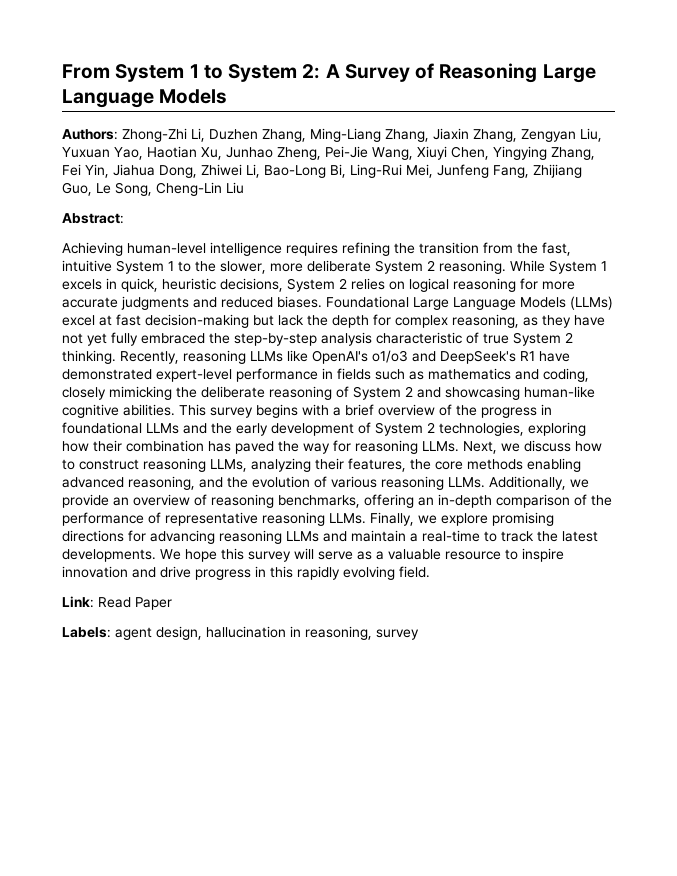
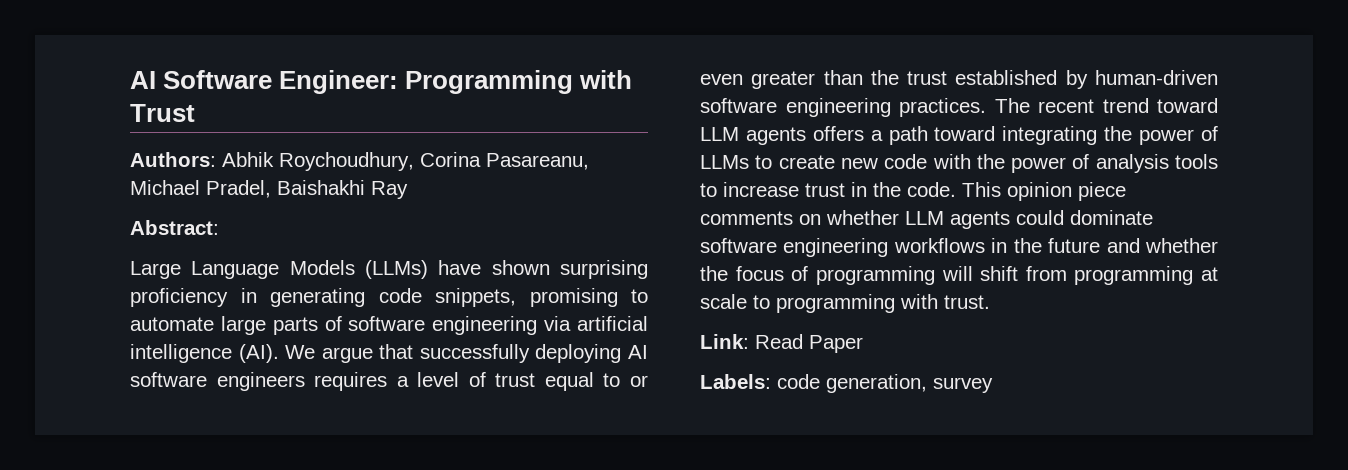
[62,63,596,83] [62,89,228,108] [62,128,602,142] [62,146,595,160] [62,164,582,178] [62,182,244,196] [62,213,124,224] [62,242,571,256] [62,260,607,274] [62,278,575,292] [62,296,613,310] [62,314,605,328] [62,332,573,346] [62,350,570,364] [62,368,589,382] [62,386,595,400] [62,404,552,418] [62,422,586,436] [62,440,602,454] [62,458,581,472] [62,476,589,490] [62,494,612,508] [62,512,554,526] [62,530,598,544] [62,548,564,562] [62,566,430,580] From System 1 to System 2: A Survey of Reasoning Large Language Models // Authors: Zhong-Zhi Li, Duzhen Zhang, Ming-Liang Zhang, Jiaxin Zhang, Zengyan Liu, Yuxuan Yao, Haotian Xu, Junhao Zheng, Pei-Jie Wang, Xiuyi Chen, Yingying Zhang, Fei Yin, Jiahua Dong, Zhiwei Li, Bao-Long Bi, Ling-Rui Mei, Junfeng Fang, Zhijiang Guo, Le Song, Cheng-Lin Liu // Abstract: // Achieving human-level intelligence requires refining the transition from the fast, intuitive System 1 to the slower, more deliberate System 2 reasoning. While System 1 excels in quick, heuristic decisions, System 2 relies on logical reasoning for more accurate judgments and reduced biases. Foundational Large Language Models (LLMs) excel at fast decision-making but lack the depth for complex reasoning, as they have not yet fully embraced the step-by-step analysis characteristic of true System 2 thinking. Recently, reasoning LLMs like OpenAI's o1/o3 and DeepSeek's R1 have demonstrated expert-level performance in fields such as mathematics and coding, closely mimicking the deliberate reasoning of System 2 and showcasing human-like cognitive abilities. This survey begins with a brief overview of the progress in foundational LLMs and the early development of System 2 technologies, exploring how their combination has paved the way for reasoning LLMs. Next, we discuss how to construct reasoning LLMs, analyzing their features, the core methods enabling advanced reasoning, and the evolution of various reasoning LLMs. Additionally, we provide an overview of reasoning benchmarks, offering an in-depth comparison of the performance of representative reasoning LLMs. Finally, we explore promising directions for advancing reasoning LLMs and maintain a real-time to track the latest developments. We hope this survey will serve as a valuable resource to inspire innovation and drive progress in this rapidly evolving field. -> [130,70,633,94] [130,104,195,122] [130,152,589,171] [130,180,408,199] [130,220,219,235] [130,260,648,279] [130,288,648,307] [130,316,648,335] [130,344,648,363] [130,372,648,391] [700,70,1218,89] [700,98,1218,117] [700,126,1218,145] [700,154,1218,173] [700,182,1126,201] [700,210,1153,229] [700,238,1218,257] [700,266,1218,285] [700,294,990,313] AI Software Engineer: Programming with Trust // Authors: Abhik Roychoudhury, Corina Pasareanu, Michael Pradel, Baishakhi Ray // Abstract: // Large Language Models (LLMs) have shown surprising proficiency in generating code snippets, promising to automate large parts of software engineering via artificial intelligence (AI). We argue that successfully deploying AI software engineers requires a level of trust equal to or even greater than the trust established by human-driven software engineering practices. The recent trend toward LLM agents offers a path toward integrating the power of LLMs to create new code with the power of analysis tools to increase trust in the code. This opinion piece comments on whether LLM agents could dominate software engineering workflows in the future and whether the focus of programming will shift from programming at scale to programming with trust.
[115,626,372,640] agent design, hallucination in reasoning, -> [777,374,927,393] code generation,

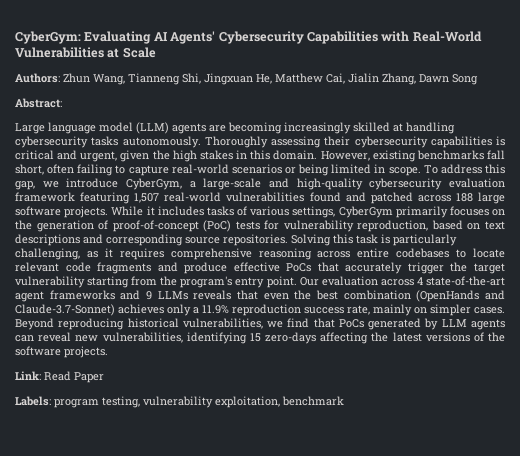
[130,70,633,94] [130,104,195,122] [130,152,589,171] [130,180,408,199] [130,220,219,235] [130,260,648,279] [130,288,648,307] [130,316,648,335] [130,344,648,363] [130,372,648,391] [700,70,1218,89] [700,98,1218,117] [700,126,1218,145] [700,154,1218,173] [700,182,1126,201] [700,210,1153,229] [700,238,1218,257] [700,266,1218,285] [700,294,990,313] AI Software Engineer: Programming with Trust // Authors: Abhik Roychoudhury, Corina Pasareanu, Michael Pradel, Baishakhi Ray // Abstract: // Large Language Models (LLMs) have shown surprising proficiency in generating code snippets, promising to automate large parts of software engineering via artificial intelligence (AI). We argue that successfully deploying AI software engineers requires a level of trust equal to or even greater than the trust established by human-driven software engineering practices. The recent trend toward LLM agents offers a path toward integrating the power of LLMs to create new code with the power of analysis tools to increase trust in the code. This opinion piece comments on whether LLM agents could dominate software engineering workflows in the future and whether the focus of programming will shift from programming at scale to programming with trust. -> [15,31,482,44] [15,47,156,58] [15,73,478,85] [15,98,62,108] [15,122,455,134] [15,136,505,148] [15,150,505,162] [15,164,506,176] [15,178,506,190] [15,192,506,204] [15,206,506,218] [15,220,506,232] [15,234,457,246] [15,248,505,260] [15,262,506,274] [15,276,505,288] [15,290,506,302] [15,304,505,316] [15,318,505,330] [15,332,506,344] [15,346,108,358] CyberGym: Evaluating AI Agents' Cybersecurity Capabilities with Real-World Vulnerabilities at Scale // Authors: Zhun Wang, Tianneng Shi, Jingxuan He, Matthew Cai, Jialin Zhang, Dawn Song // Abstract: // Large language model (LLM) agents are becoming increasingly skilled at handling cybersecurity tasks autonomously. Thoroughly assessing their cybersecurity capabilities is critical and urgent, given the high stakes in this domain. However, existing benchmarks fall short, often failing to capture real-world scenarios or being limited in scope. To address this gap, we introduce CyberGym, a large-scale and high-quality cybersecurity evaluation framework featuring 1,507 real-world vulnerabilities found and patched across 188 large software projects. While it includes tasks of various settings, CyberGym primarily focuses on the generation of proof-of-concept (PoC) tests for vulnerability reproduction, based on text descriptions and corresponding source repositories. Solving this task is particularly challenging, as it requires comprehensive reasoning across entire codebases to locate relevant code fragments and produce effective PoCs that accurately trigger the target vulnerability starting from the program's entry point. Our evaluation across 4 state-of-the-art agent frameworks and 9 LLMs reveals that even the best combination (OpenHands and Claude-3.7-Sonnet) achieves only a 11.9% reproduction success rate, mainly on simpler cases. Beyond reproducing historical vulnerabilities, we find that PoCs generated by LLM agents can reveal new vulnerabilities, identifying 15 zero-days affecting the latest versions of the software projects.
[777,374,993,393] code generation, survey -> [54,396,344,408] program testing, vulnerability exploitation, benchmark

